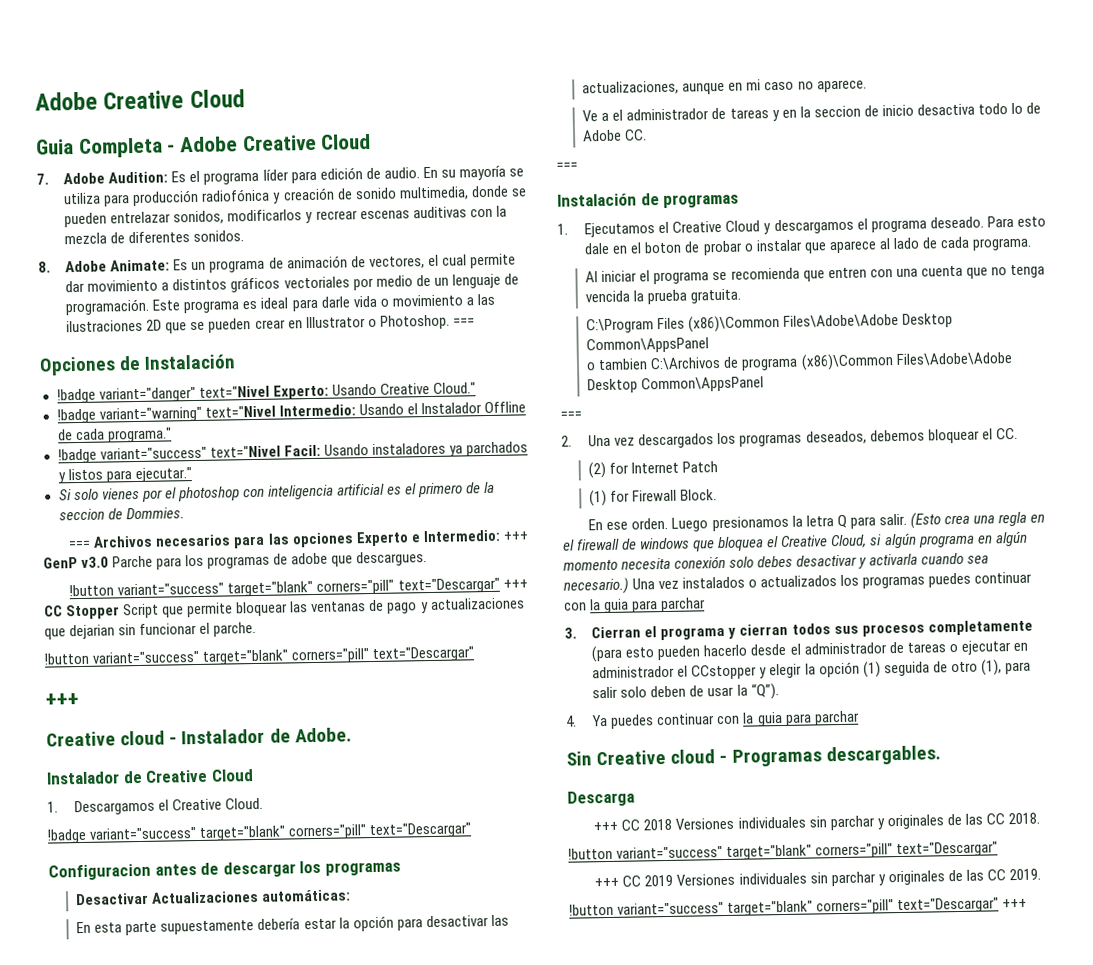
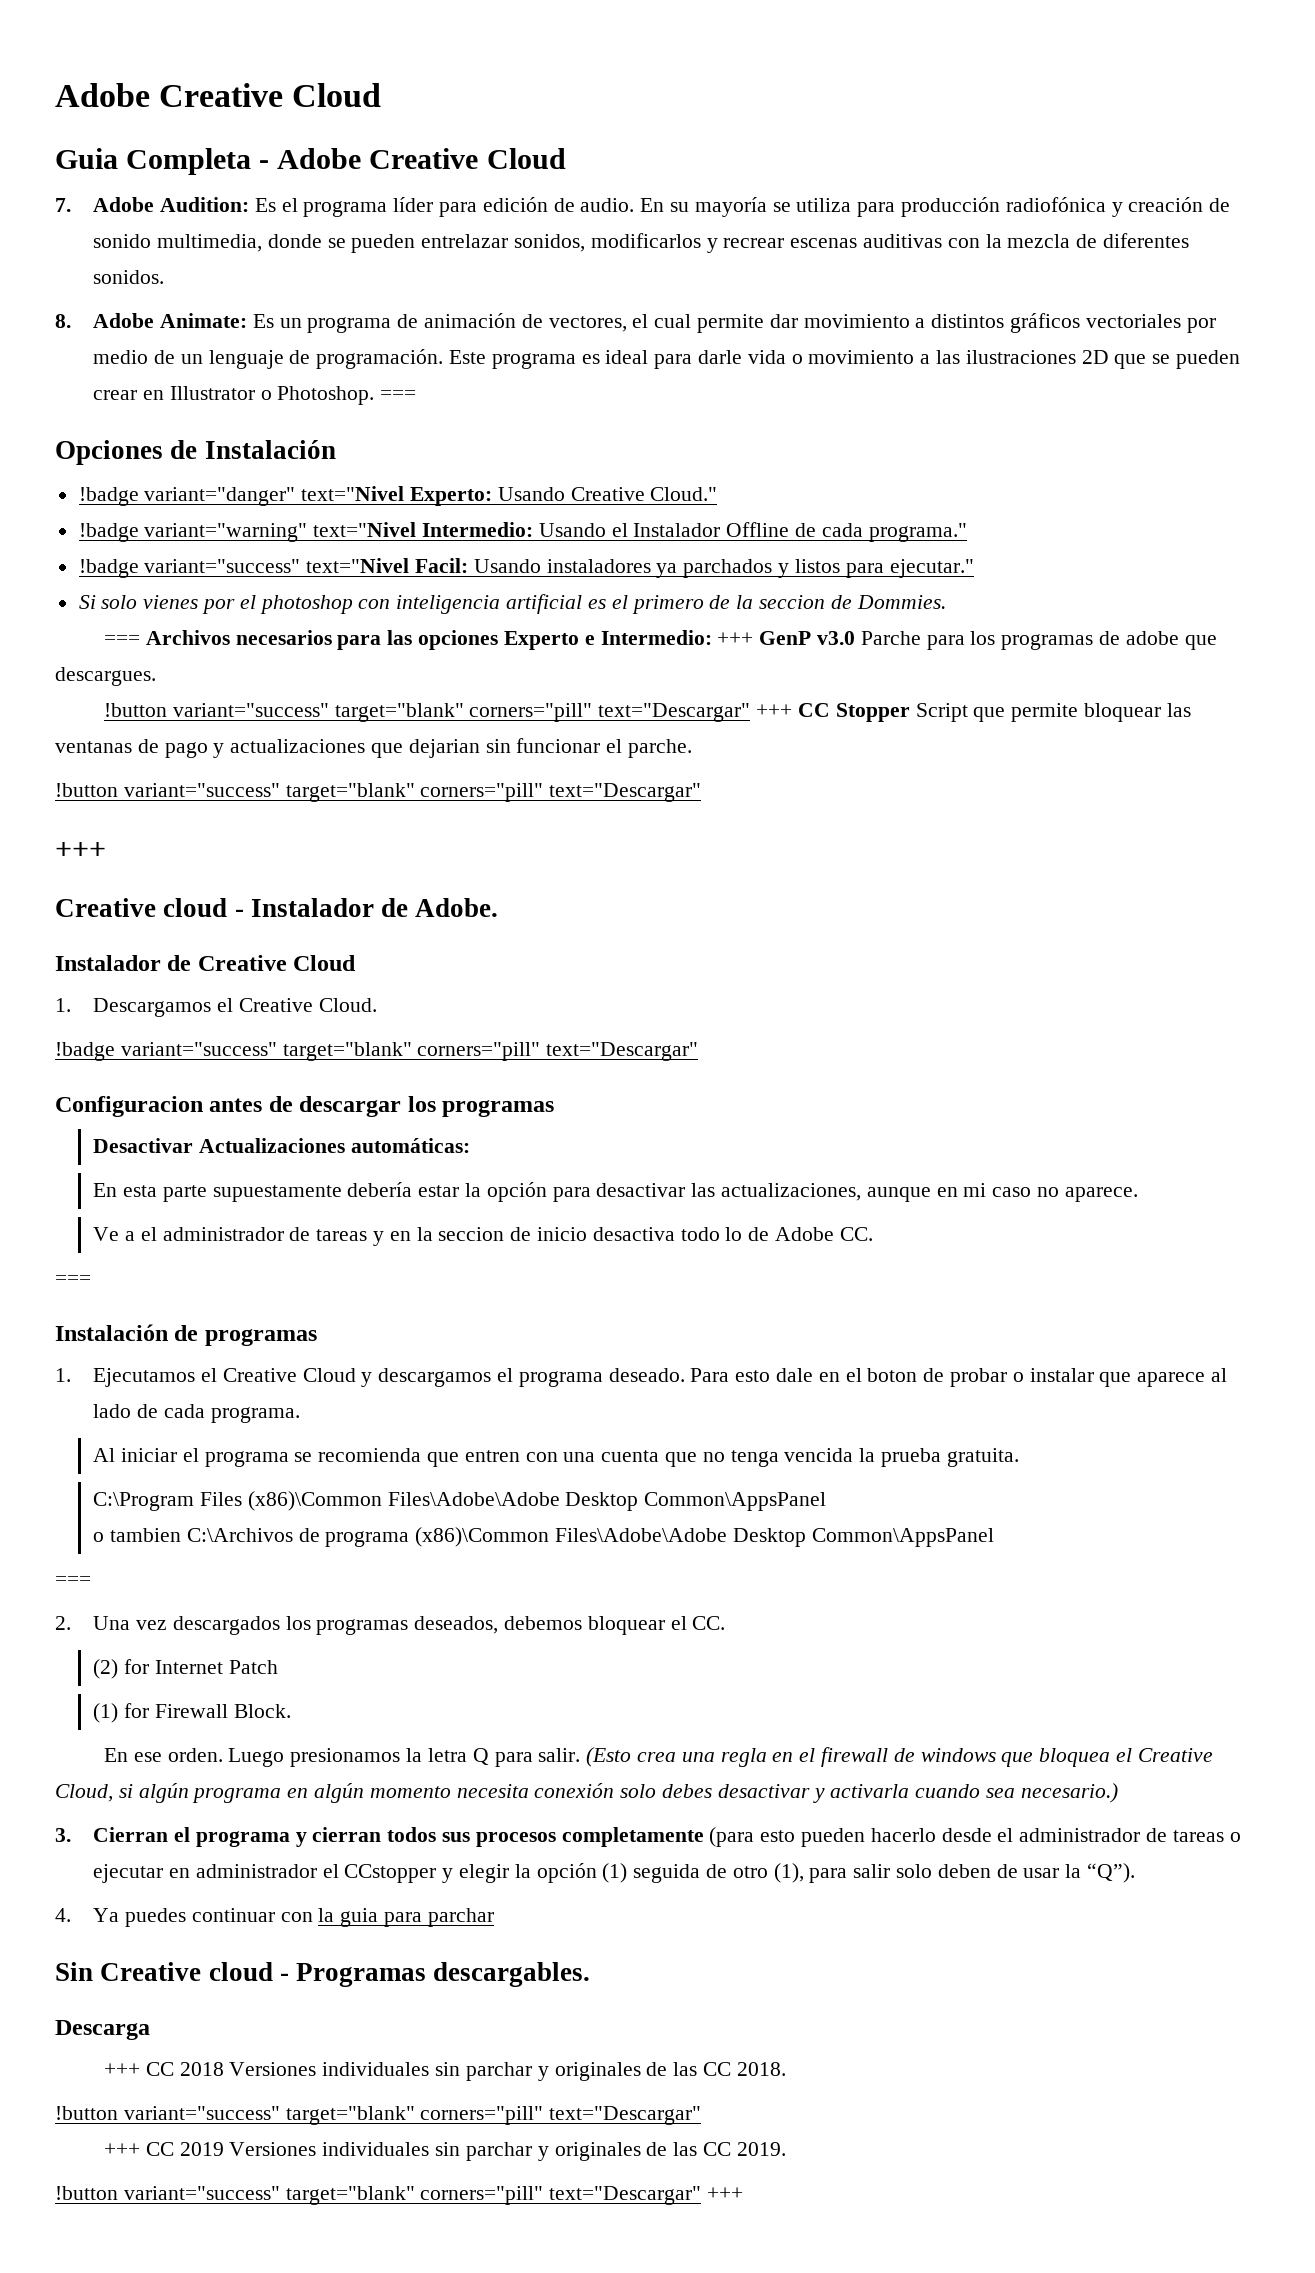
[632,571,1033,590] [564,597,707,614] Una vez instalados o actualizados los programas puedes continuar con la guia para parchar -> (1118, 1793) none

